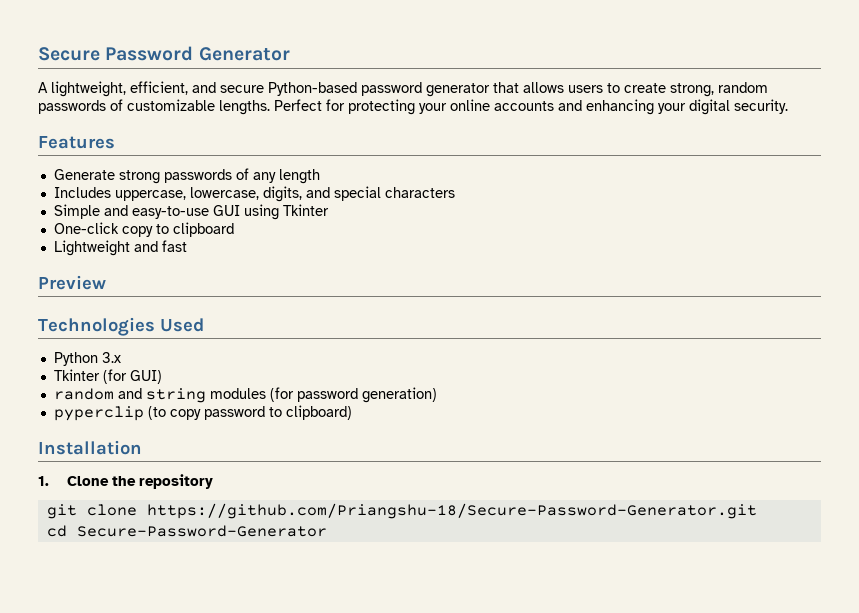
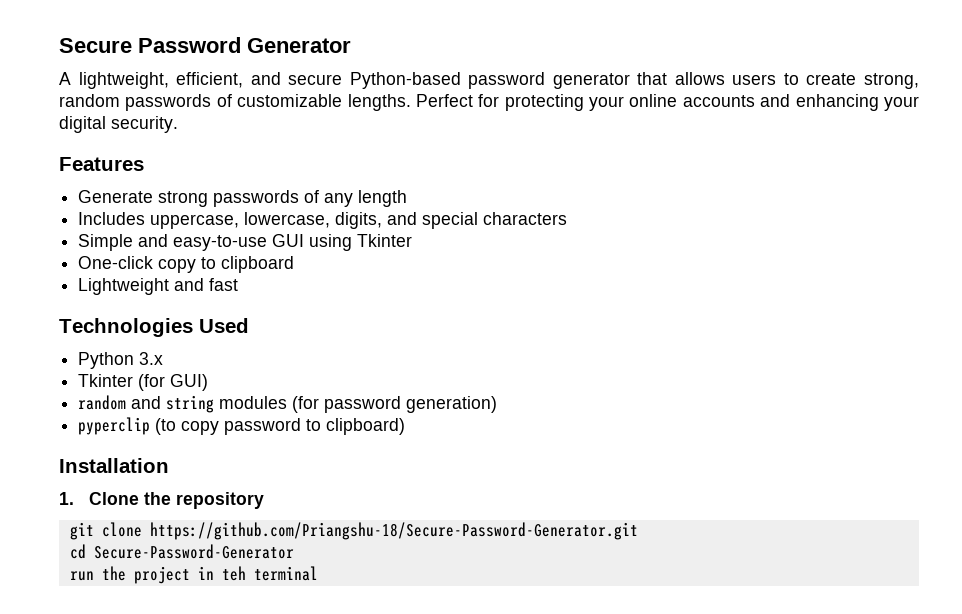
[38,275,106,290] // Preview -> (239, 284) none
(327, 531) none -> [69,566,318,584] // run the project in teh terminal

